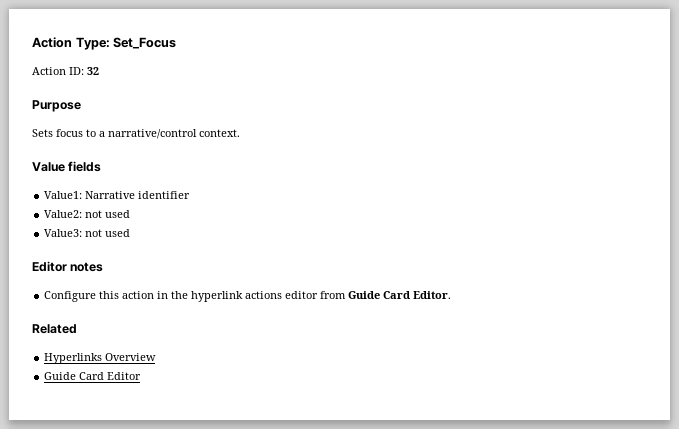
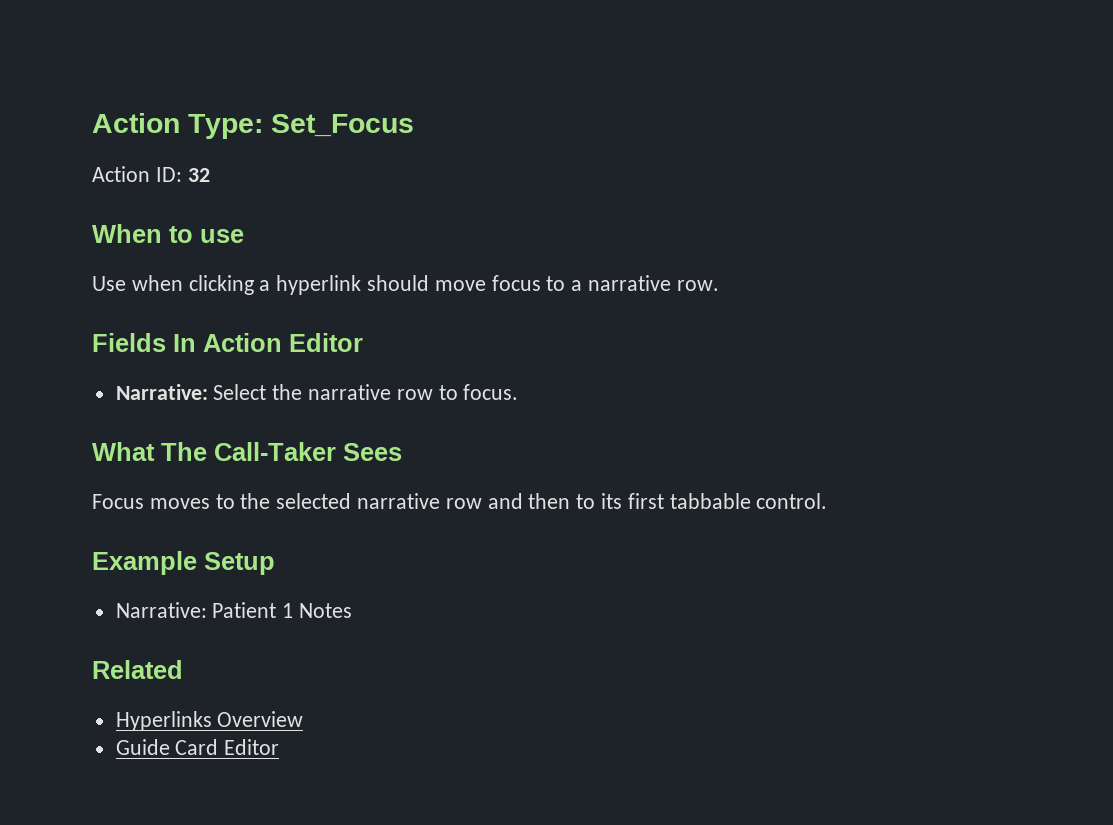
[32,100,81,112] [32,129,240,139] [32,161,102,172] [44,191,191,199] [44,210,131,218] [44,229,131,237] [32,261,104,272] [44,291,452,302] Purpose // Sets focus to a narrative/control context. // Value fields // Value1: Narrative identifier // Value2: not used // Value3: not used // Editor notes // Configure this action in the hyperlink actions editor from Guide Card Editor. -> [92,224,244,243] [92,275,719,295] [92,333,363,352] [115,384,519,400] [92,442,402,461] [92,493,828,509] [92,551,275,575] [115,602,353,618] When to use // Use when clicking a hyperlink should move focus to a narrative row. // Fields In Action Editor // Narrative: Select the narrative row to focus. // What The Call-Taker Sees // Focus moves to the selected narrative row and then to its first tabbable control. // Example Setup // Narrative: Patient 1 Notes

